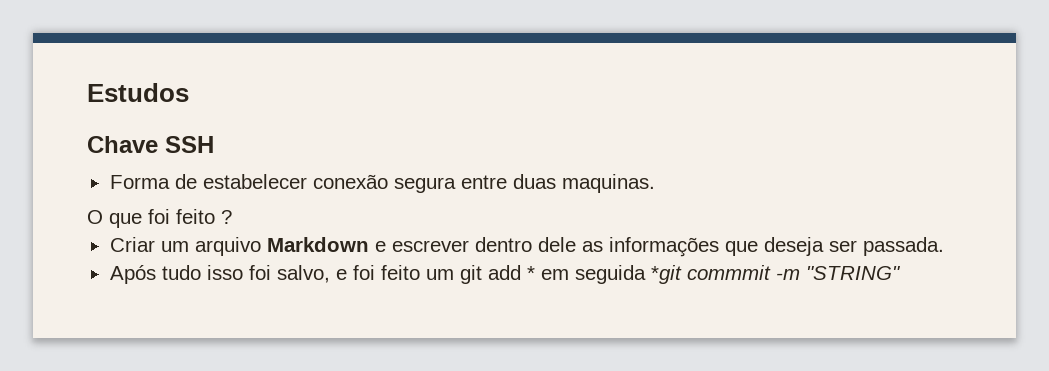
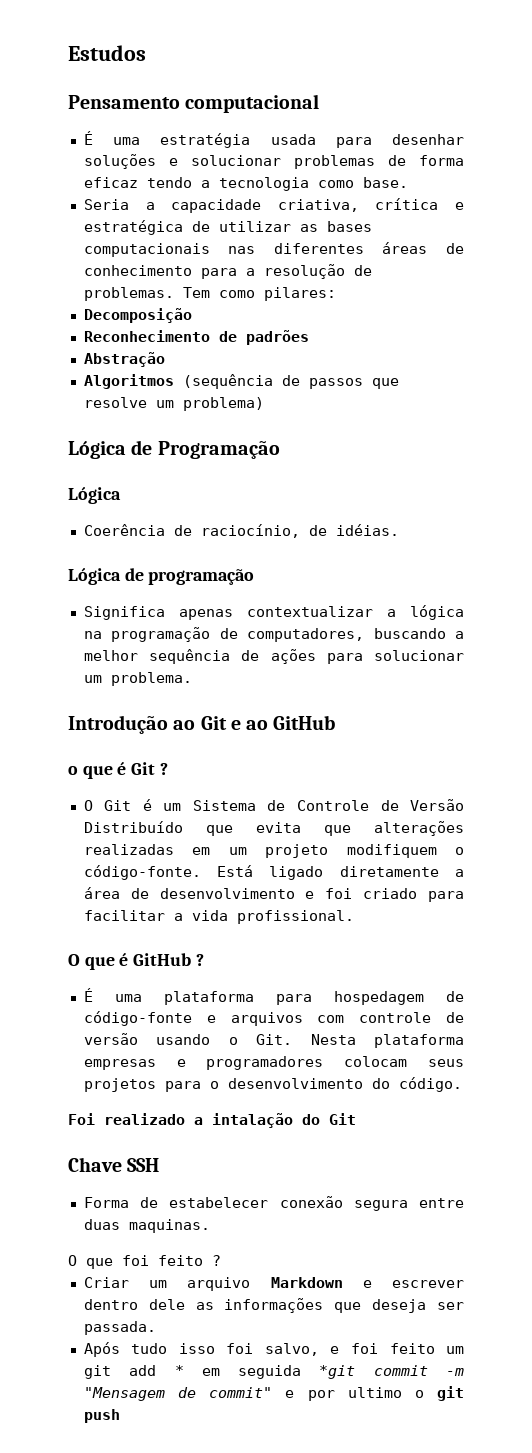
(189, 92) none -> [68,94,320,113] [83,131,464,148] [83,154,464,169] [83,177,408,191] [83,198,465,213] [83,220,372,235] [83,242,464,257] [83,264,372,279] [83,287,336,301] [83,308,192,323] [83,330,309,345] [83,352,165,367] [83,374,399,389] [83,397,264,411] [68,440,280,459] [68,487,121,504] [83,524,399,538] [68,568,255,585] [83,605,464,620] [83,627,465,642] [83,649,464,664] [83,672,192,686] [68,715,336,734] [68,762,168,779] [83,799,464,811] [83,821,464,836] [83,844,465,858] [83,865,464,880] [83,887,464,902] [83,910,354,924] [68,953,204,970] [83,988,464,1005] [83,1011,464,1026] [83,1033,465,1048] [83,1056,464,1070] [83,1077,462,1092] [68,1113,356,1128] // Pensamento computacional // É uma estratégia usada para desenhar soluções e solucionar problemas de forma eficaz tendo a tecnologia como base. // Seria a capacidade criativa, crítica e estratégica de utilizar as bases computacionais nas diferentes áreas de conhecimento para a resolução de problemas. Tem como pilares: // Decomposição // Reconhecimento de padrões // Abstração // Algoritmos (sequência de passos que resolve um problema) // Lógica de Programação // Lógica // Coerência de raciocínio, de idéias. // Lógica de programação // Significa apenas contextualizar a lógica na programação de computadores, buscando a melhor sequência de ações para solucionar um problema. // Introdução ao Git e ao GitHub // o que é Git ? // O Git é um Sistema de Controle de Versão Distribuído que evita que alterações realizadas em um projeto modifiquem o código-fonte. Está ligado diretamente a área de desenvolvimento e foi criado para facilitar a vida profissional. // O que é GitHub ? // É uma plataforma para hospedagem de código-fonte e arquivos com controle de versão usando o Git. Nesta plataforma empresas e programadores colocam seus projetos para o desenvolvimento do código. // Foi realizado a intalação do Git
[686,265,901,280] commmit -m "STRING" -> [373,1365,464,1376] [83,1386,464,1401] [83,1409,120,1423] commit -m "Mensagem de commit" e por ultimo o git push

